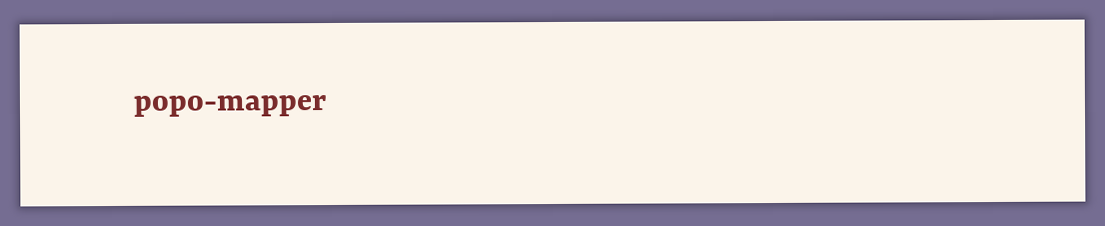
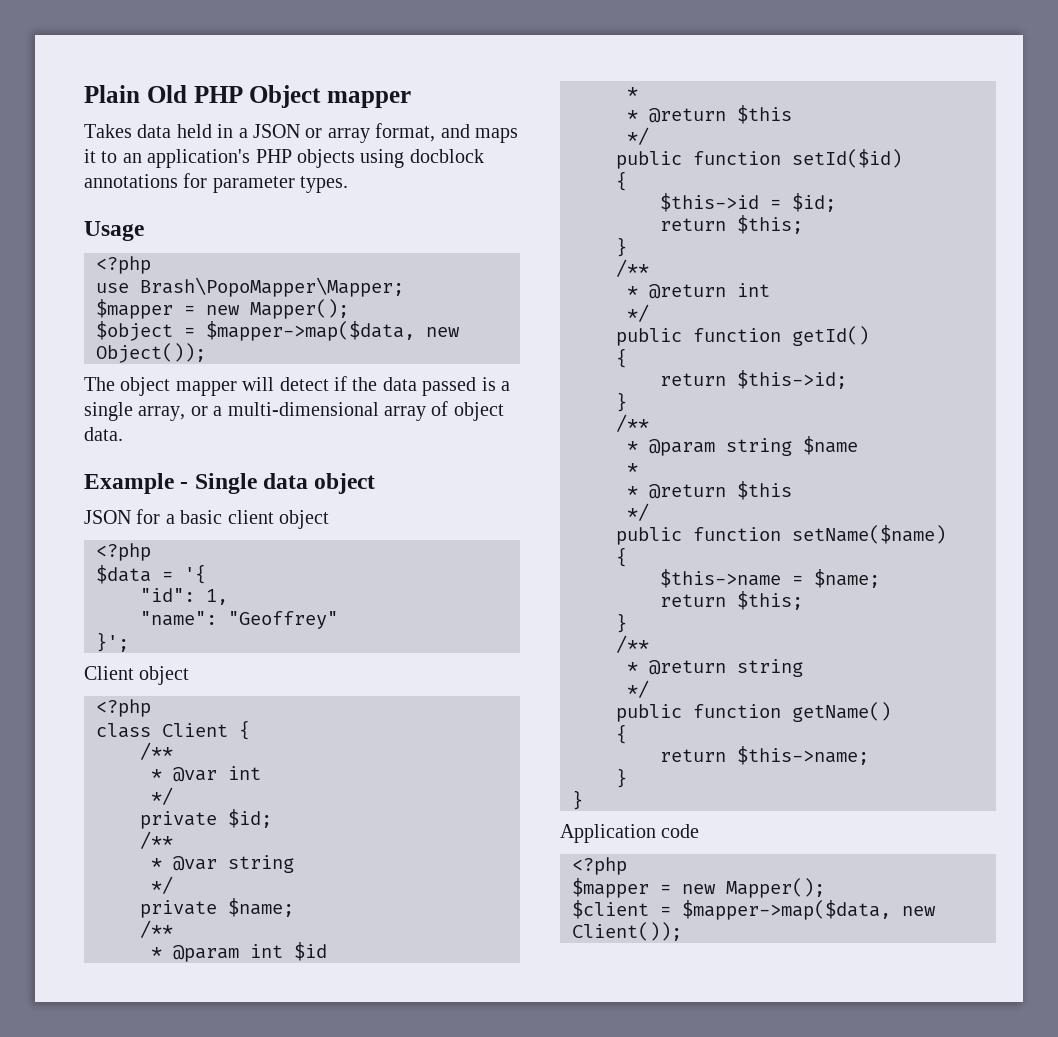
[133,95,327,117] popo-mapper -> [84,85,411,108] [84,123,518,143] [84,149,484,168] [84,173,349,193] [84,221,144,241] [96,256,151,274] [96,277,404,297] [96,299,349,319] [96,321,460,341] [96,343,206,363] [84,376,510,396] [84,401,504,421] [84,427,123,441] [84,473,376,494] [84,509,329,529] [96,543,151,561] [96,564,206,584] [140,588,228,605] [140,611,338,629] [96,632,129,652] [84,666,190,685] [96,699,151,717] [96,720,250,740] [140,742,173,760] [151,766,261,782] [151,787,173,805] [140,809,272,829] [140,831,173,849] [151,855,294,873] [151,876,173,894] [140,898,294,918] [140,920,173,938] [151,942,327,962] [627,87,638,98] [627,105,792,124] [627,127,649,145] [616,149,902,169] [616,171,627,191] [660,193,836,212] [660,215,803,234] [616,237,627,257] [616,259,649,277] [627,283,770,299] [627,304,649,322] [616,326,869,346] [616,348,627,368] [660,370,847,389] [616,392,627,412] [616,414,649,432] [627,436,858,456] [627,463,638,474] [627,481,792,500] [627,503,649,521] [616,525,946,545] [616,547,627,567] [660,569,880,588] [660,591,803,610] [616,613,627,633] [616,635,649,653] [627,659,803,677] [627,680,649,698] [616,702,891,722] [616,724,627,744] [660,746,869,765] [616,768,627,788] [572,790,583,810] [560,824,700,843] [572,857,627,875] [572,878,825,898] [572,900,936,920] [572,922,682,941] Plain Old PHP Object mapper // Takes data held in a JSON or array format, and maps it to an application's PHP objects using docblock annotations for parameter types. // Usage // <?php // use Brash\PopoMapper\Mapper; // $mapper = new Mapper(); // $object = $mapper->map($data, new Object()); // The object mapper will detect if the data passed is a single array, or a multi-dimensional array of object data. // Example - Single data object // JSON for a basic client object // <?php // $data = '{ // "id": 1, // "name": "Geoffrey" // }'; // Client object // <?php // class Client { // /** // * @var int // */ // private $id; // /** // * @var string // */ // private $name; // /** // * @param int $id // * // * @return $this // */ // public function setId($id) // { // $this->id = $id; // return $this; // } // /** // * @return int // */ // public function getId() // { // return $this->id; // } // /** // * @param string $name // * // * @return $this // */ // public function setName($name) // { // $this->name = $name; // return $this; // } // /** // * @return string // */ // public function getName() // { // return $this->name; // } // } // Application code // <?php // $mapper = new Mapper(); // $client = $mapper->map($data, new Client());

